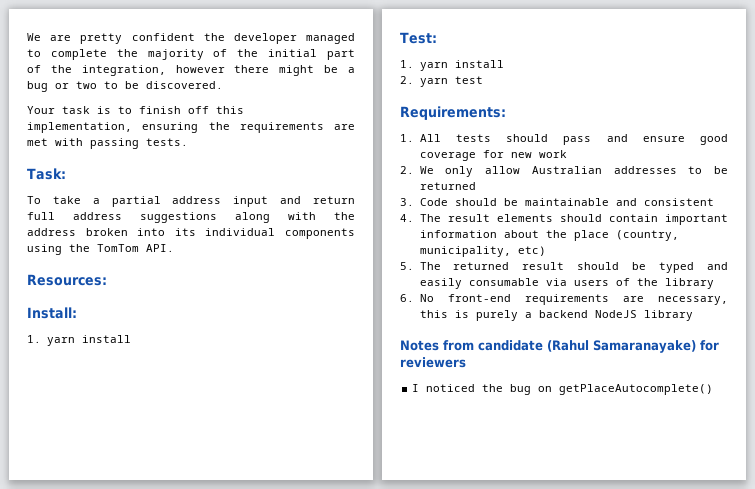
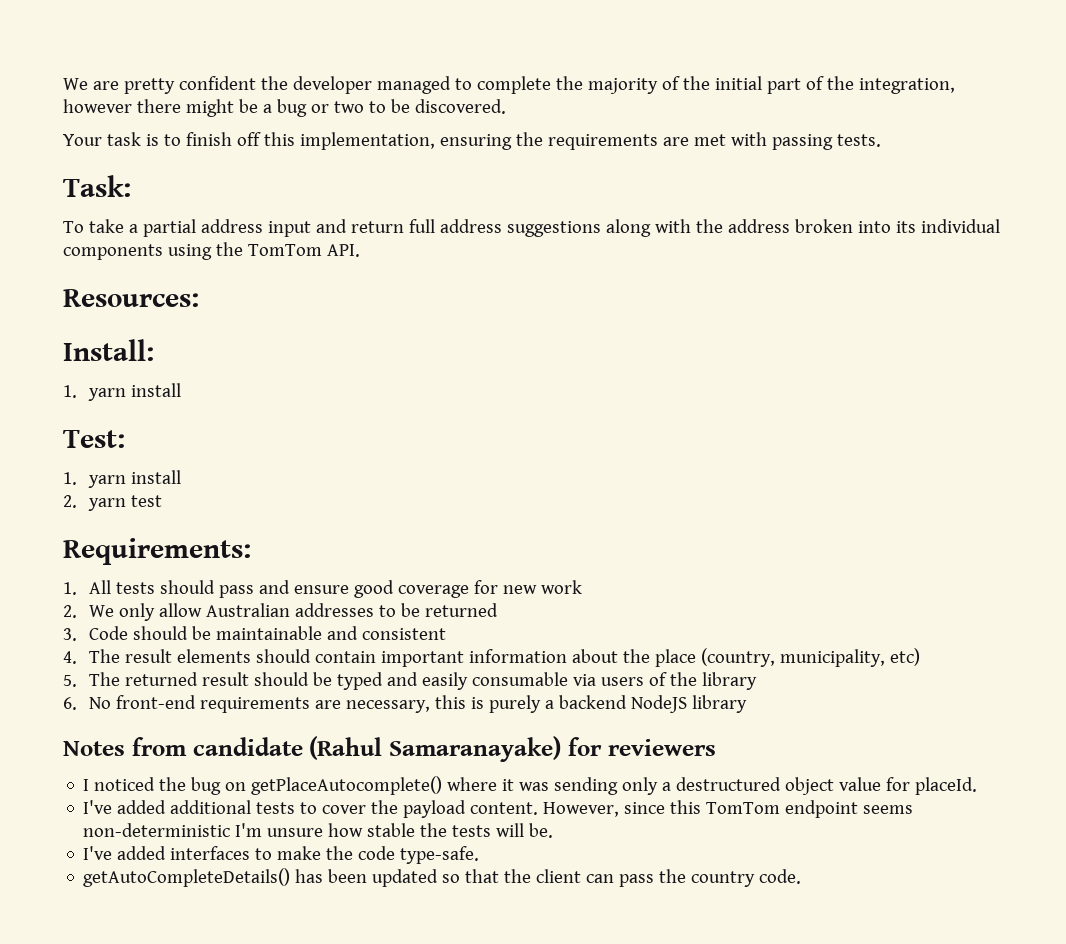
(714, 389) none -> [447,777,978,795] [83,800,914,818] [83,823,554,838] [83,846,480,864] [83,868,802,887] where it was sending only a destructured object value for placeId. // I've added additional tests to cover the payload content. However, since this TomTom endpoint seems non-deterministic I'm unsure how stable the tests will be. // I've added interfaces to make the code type-safe. // getAutoCompleteDetails() has been updated so that the client can pass the country code.

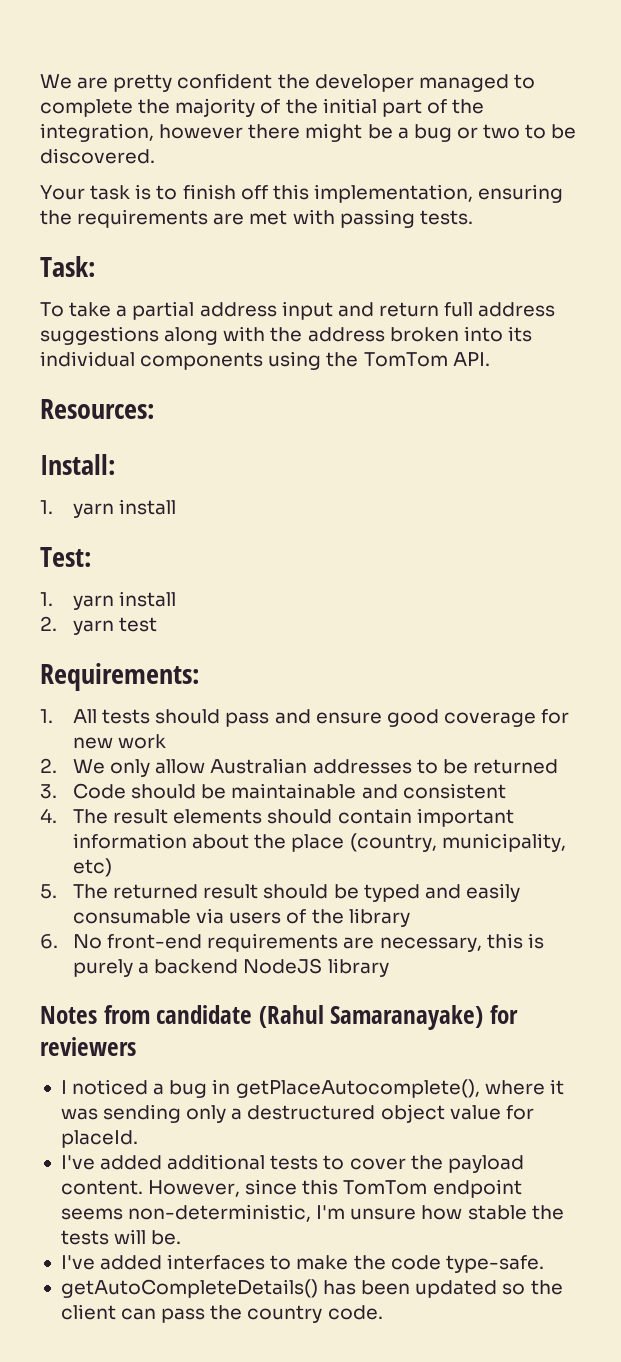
[159,776,443,795] the bug on getPlaceAutocomplete() -> [153,1079,480,1098] a bug in getPlaceAutocomplete(),
[83,823,231,837] non-deterministic -> [128,1204,312,1222] non-deterministic,
[465,869,500,883] that -> (526, 1289) none

